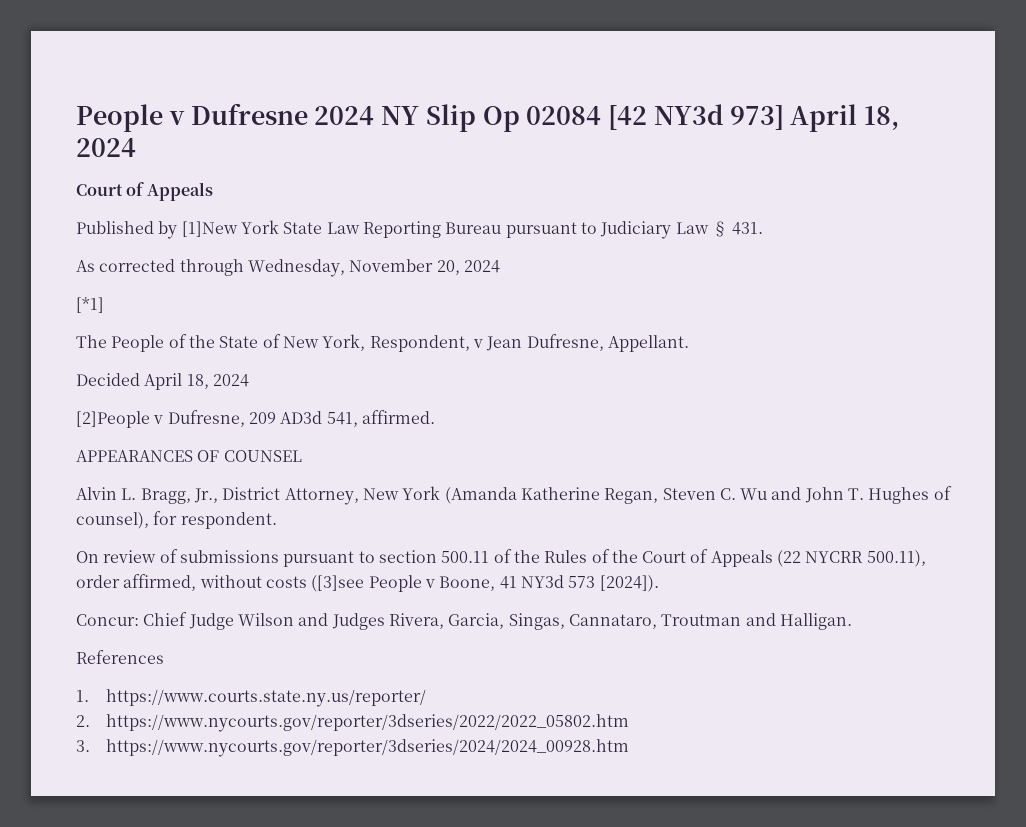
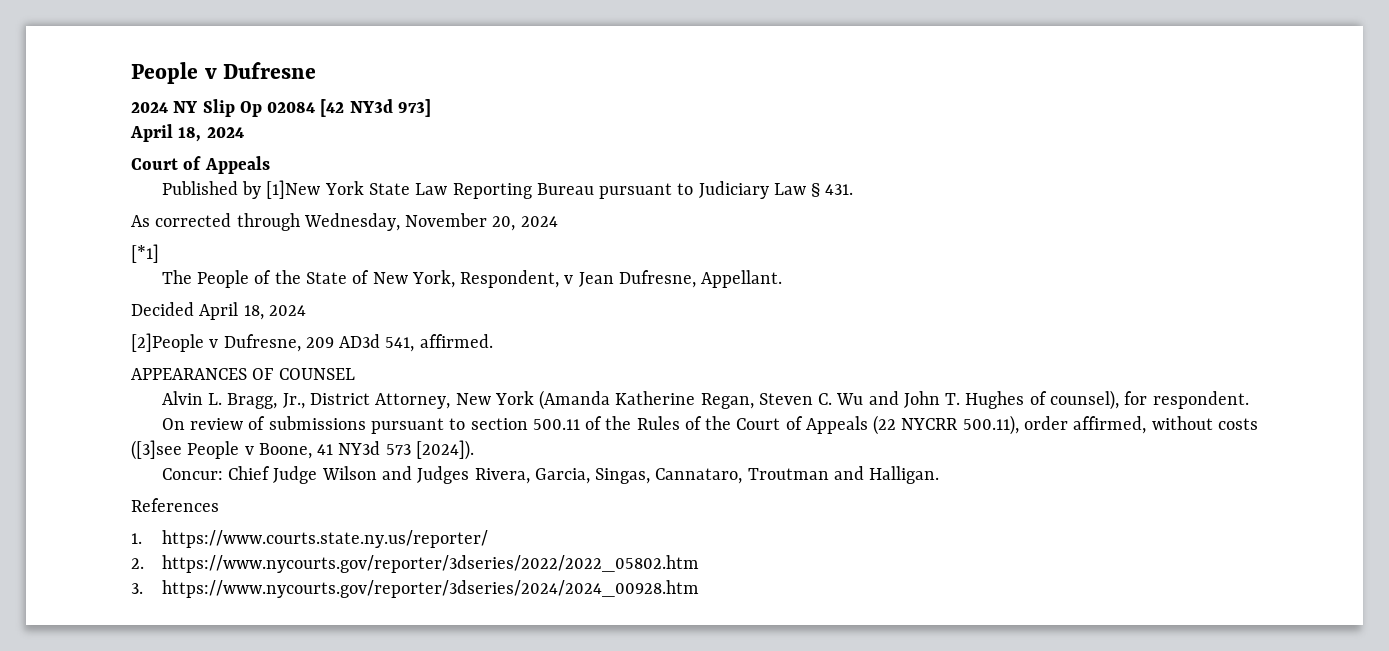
(308, 114) none -> (317, 70) //
(784, 117) none -> (431, 108) //

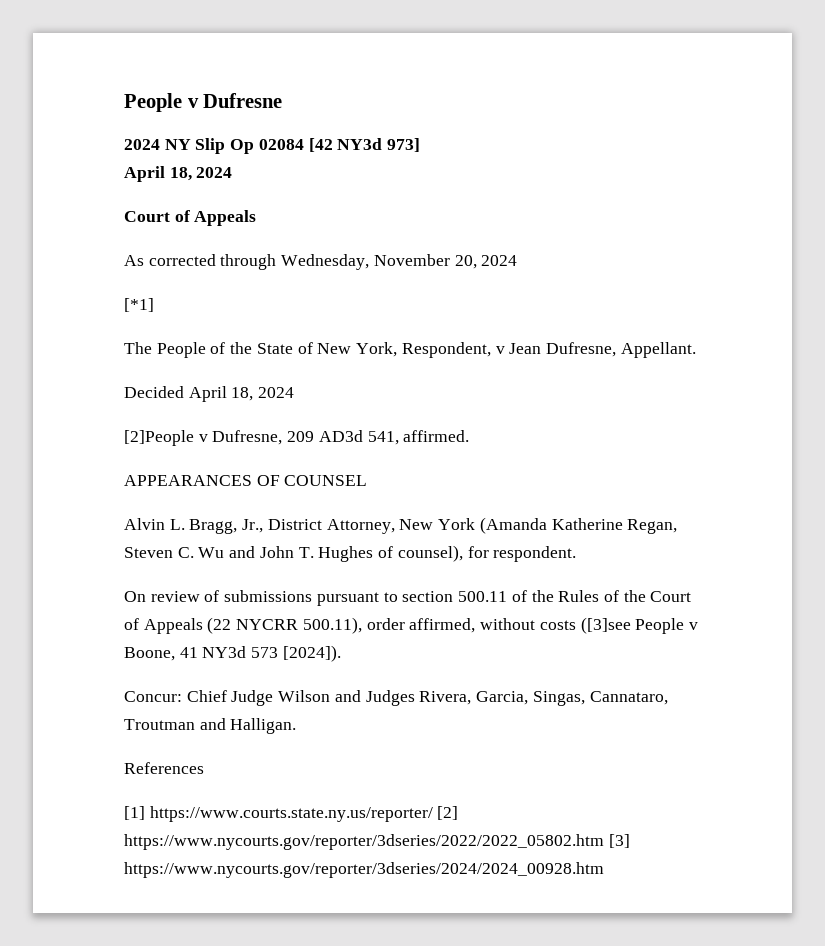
[161,180,854,199] // Published by [1]New York State Law Reporting Bureau pursuant to Judiciary Law § 431. -> (257, 218) none
[131,533,142,544] 1. -> [124,806,145,820] [1]
[131,558,144,569] // 2. -> [437,806,459,820] [2]
[131,583,143,594] // 3. -> [608,834,630,848] [3]

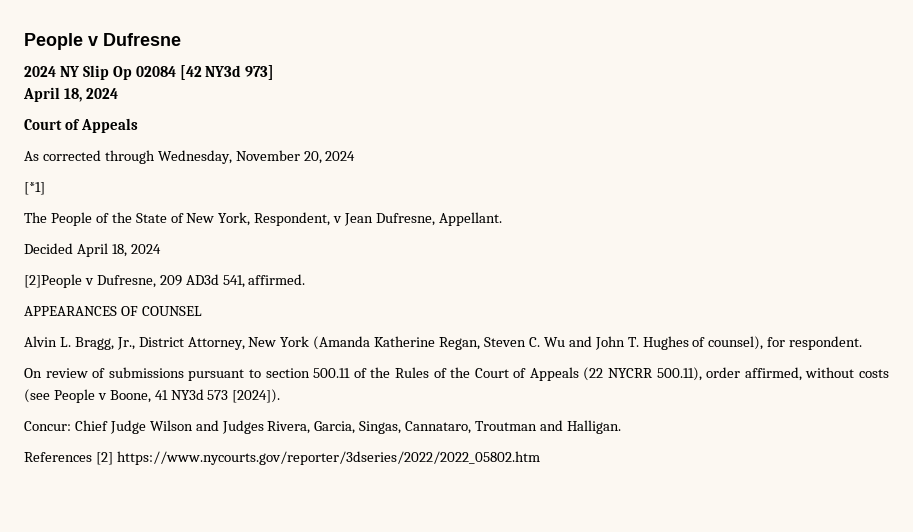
[580,617,631,634] ([3]see -> [24,389,50,403] (see
[124,806,459,822] [124,834,630,850] [124,862,604,878] // [1] https://www.courts.state.ny.us/reporter/ [2] https://www.nycourts.gov/reporter/3dseries/2022/2022_05802.htm [3] https://www.nycourts.gov/reporter/3dseries/2024/2024_00928.htm -> [95,451,540,465] [2] https://www.nycourts.gov/reporter/3dseries/2022/2022_05802.htm

